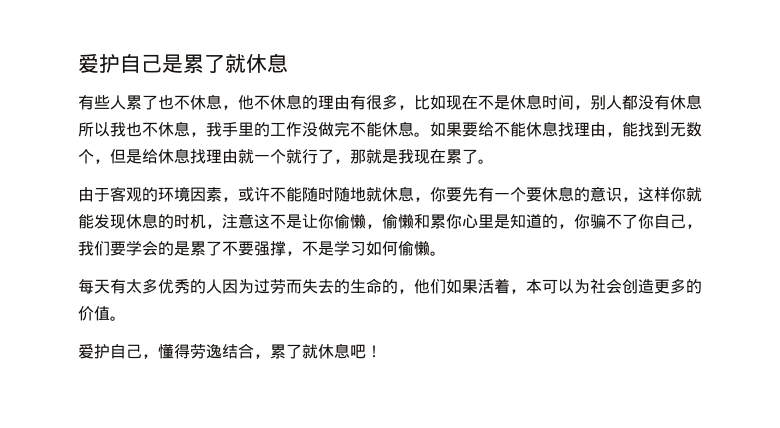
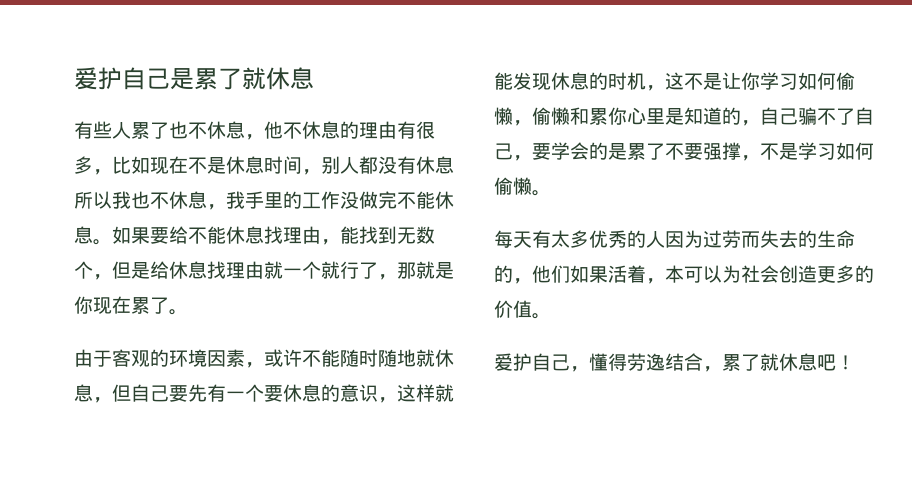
[398,149,414,164] 我 -> [74,296,93,314] 你
[430,187,446,202] 你 -> [112,384,169,402] 但自己
[670,187,686,202] 你 -> (435, 393) none
[222,213,254,229] 注意 -> (665, 88) none
(334, 221) none -> [760,72,836,90] 学习如何
[574,214,702,229] [78,241,110,256] 你骗不了你自己，我们 -> [760,107,874,125] [494,143,532,161] 自己骗不了自己，

